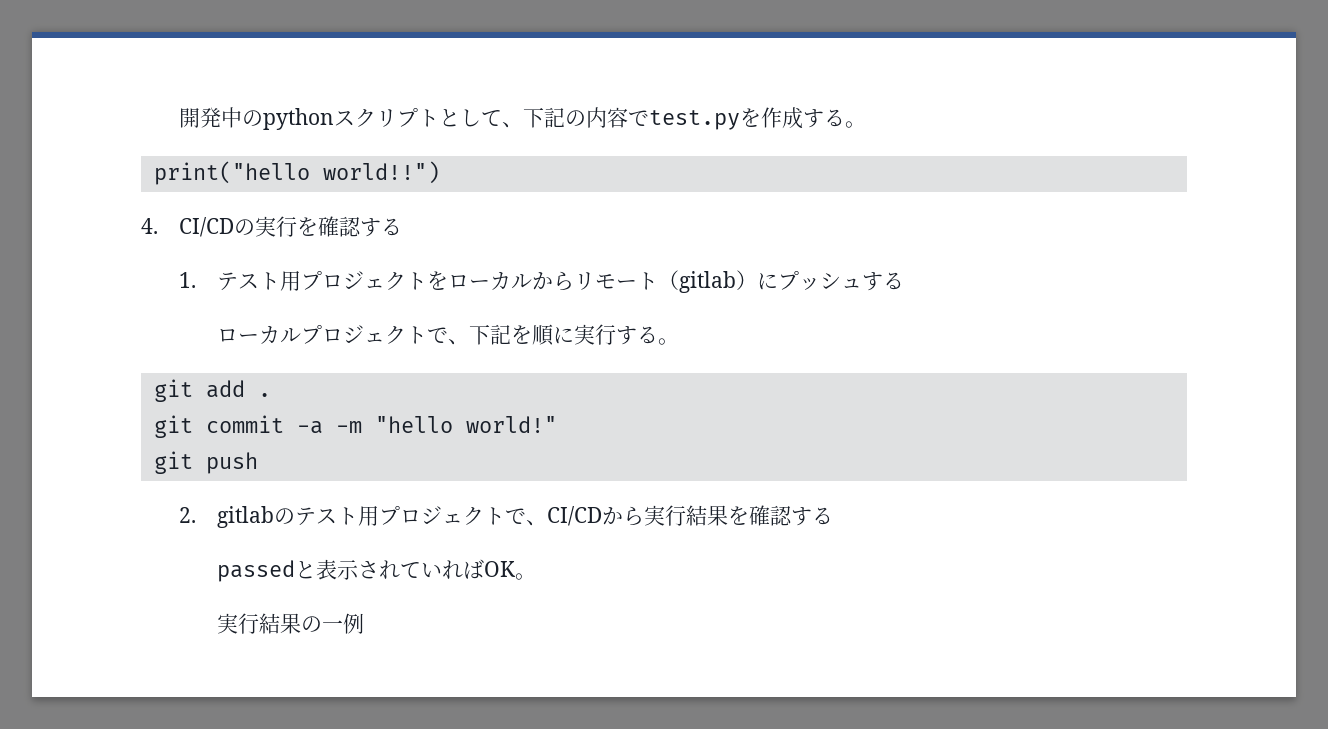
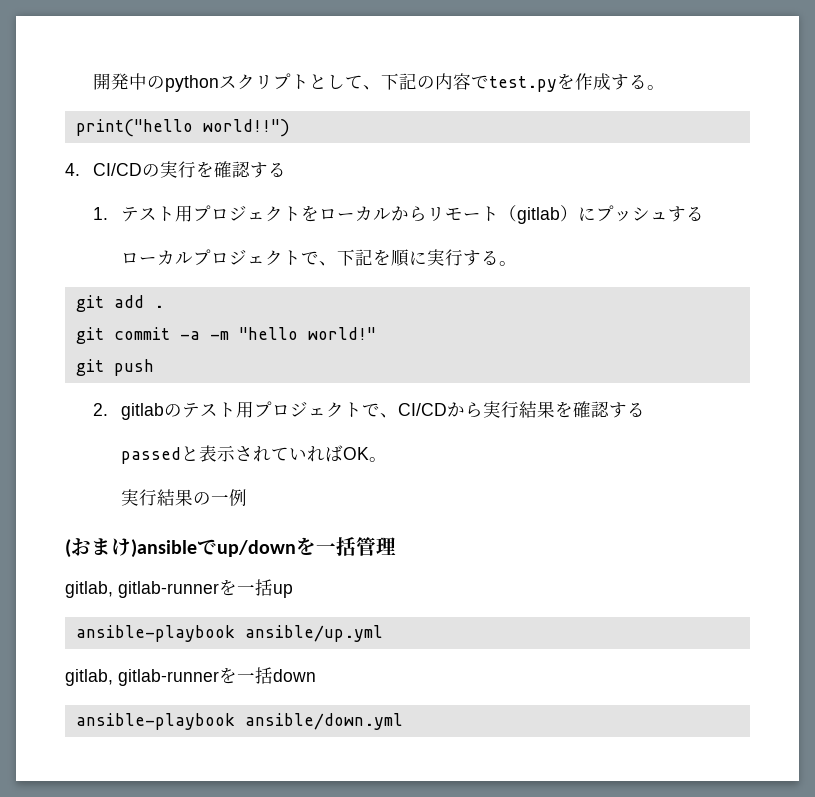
(364, 623) none -> [65,537,396,558] [65,579,293,598] [75,625,383,642] [65,667,316,686] [75,713,403,730] // (おまけ)ansibleでup/downを一括管理 // gitlab, gitlab-runnerを一括up // ansible-playbook ansible/up.yml // gitlab, gitlab-runnerを一括down // ansible-playbook ansible/down.yml

